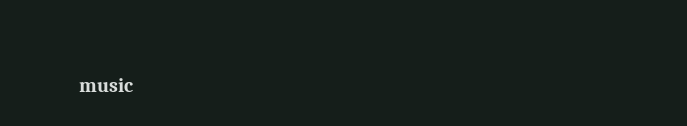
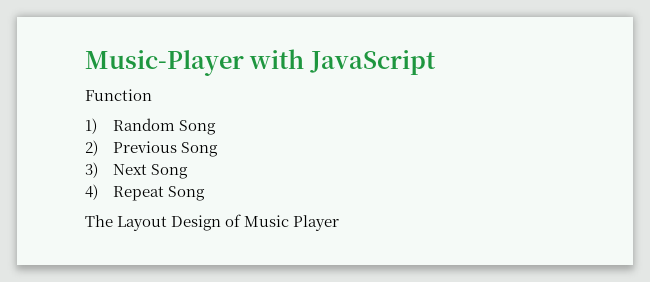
[79,78,133,92] music -> [85,49,436,76] [85,89,152,101] [85,118,216,135] [85,140,218,157] [85,162,188,179] [85,184,205,201] [85,214,340,231] Music-Player with JavaScript // Function // 1) Random Song // 2) Previous Song // 3) Next Song // 4) Repeat Song // The Layout Design of Music Player

